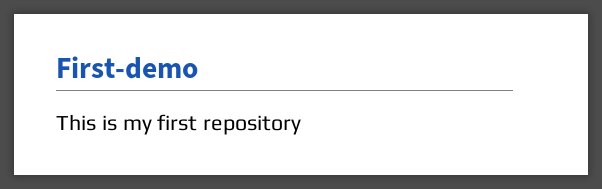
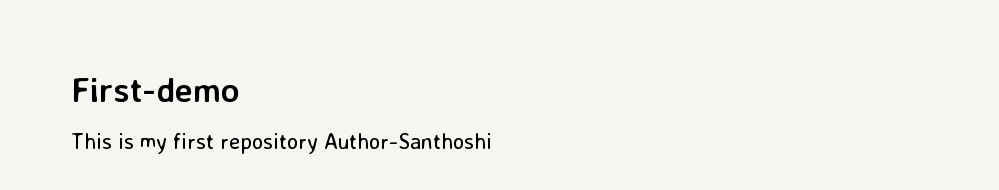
(302, 125) none -> [324,133,492,149] Author-Santhoshi

